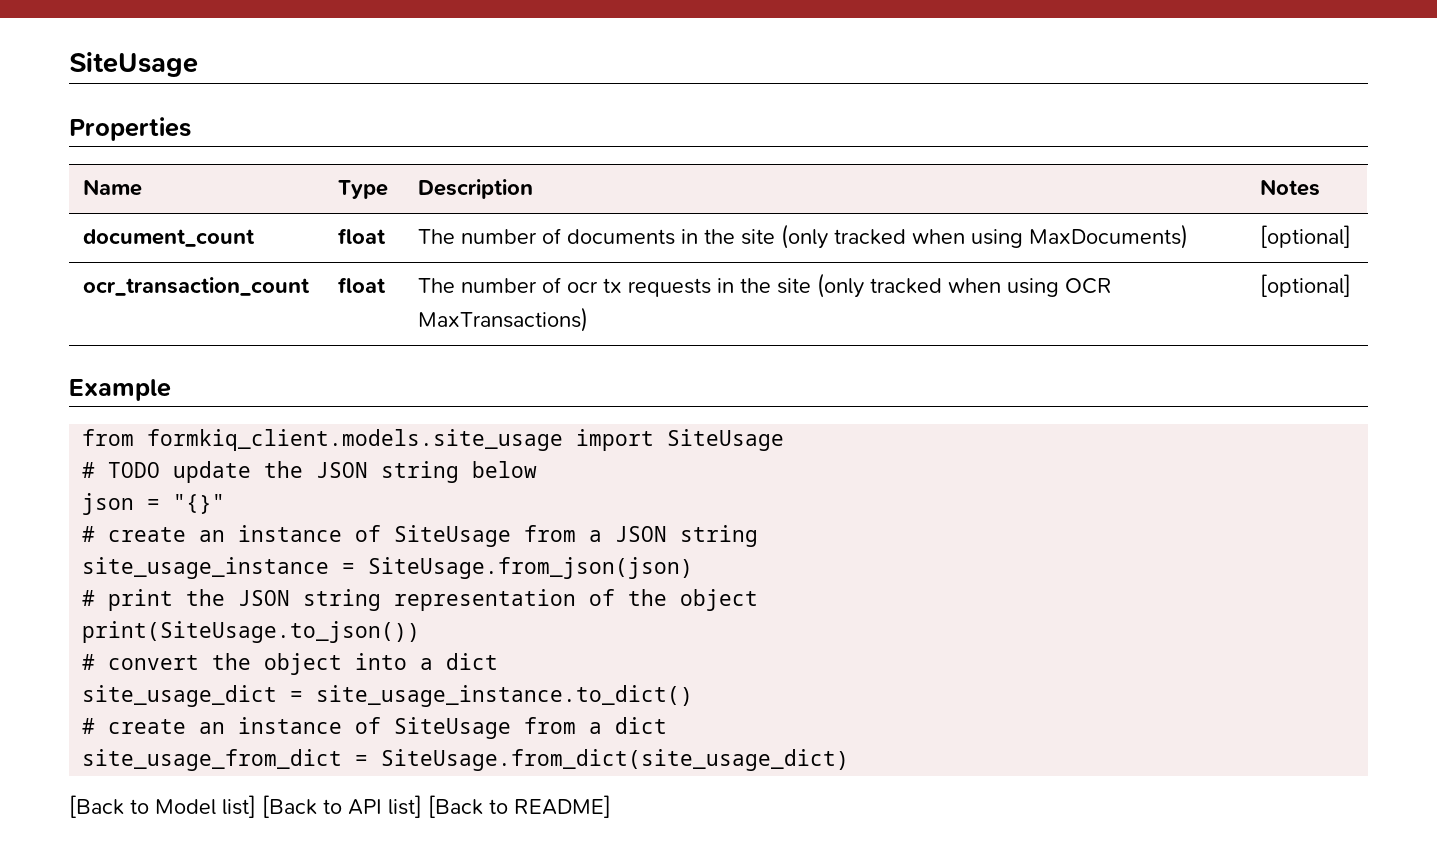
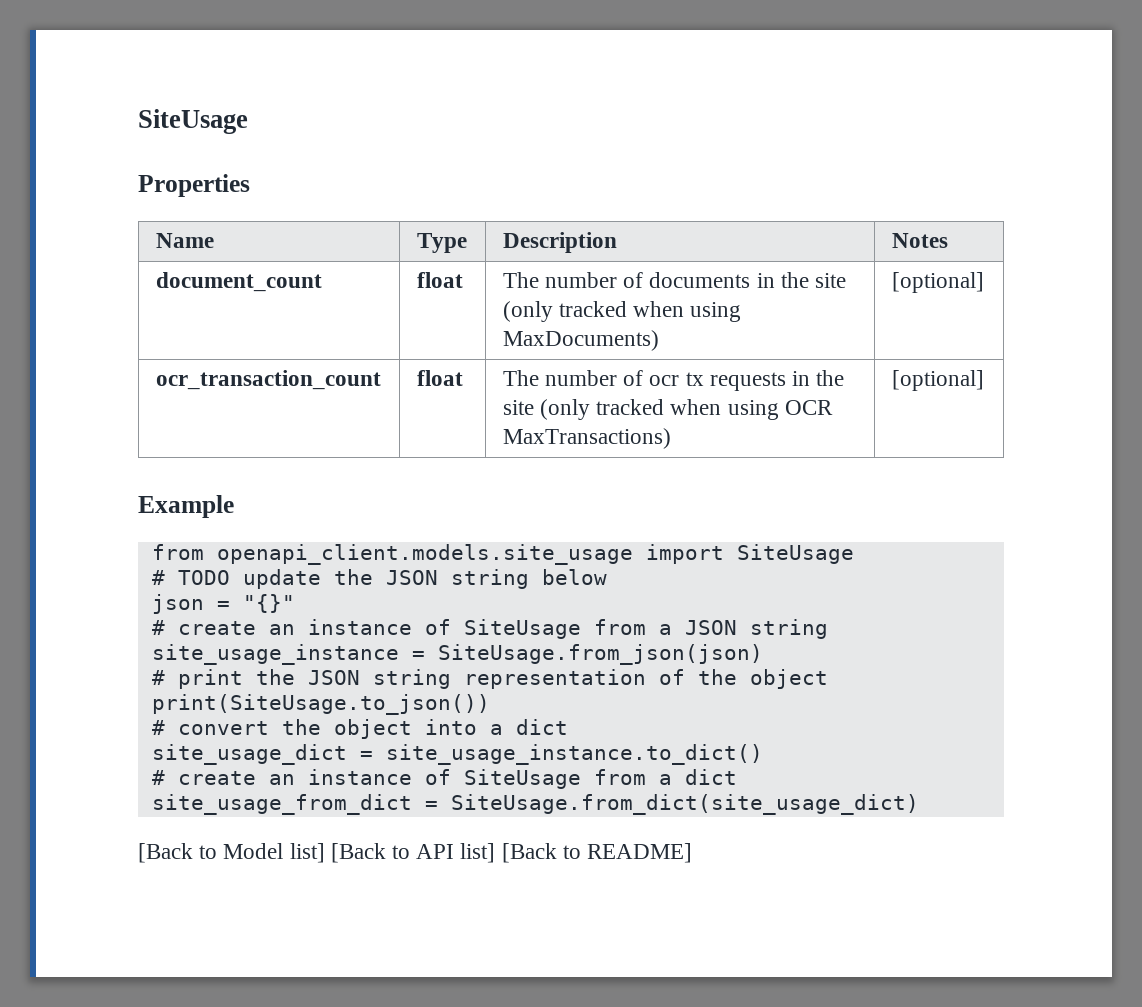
[147,429,564,451] formkiq_client.models.site_usage -> [216,544,633,565] openapi_client.models.site_usage

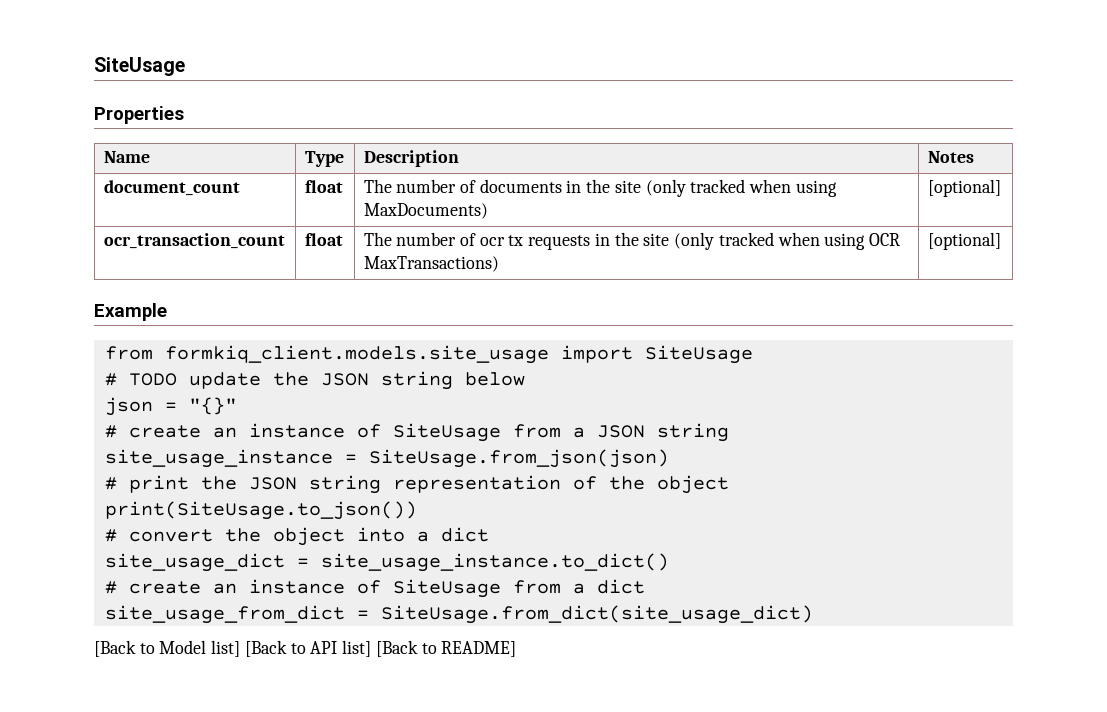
[216,544,633,565] openapi_client.models.site_usage -> [164,345,549,364] formkiq_client.models.site_usage

